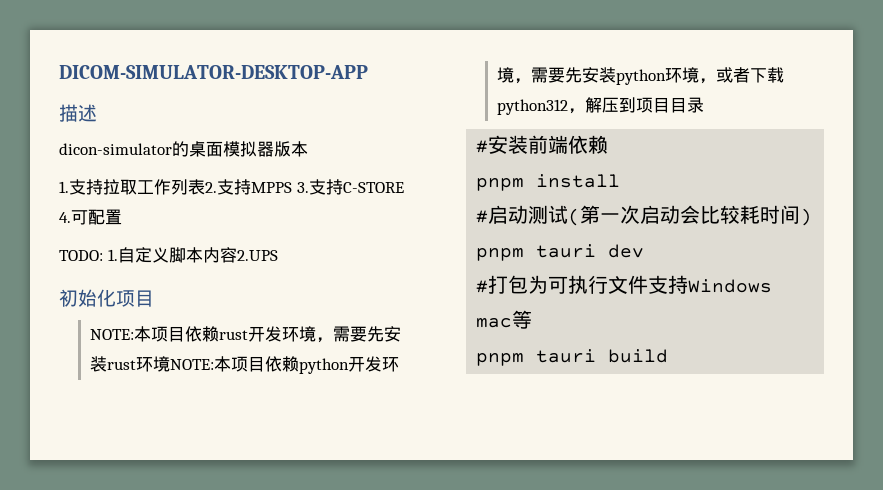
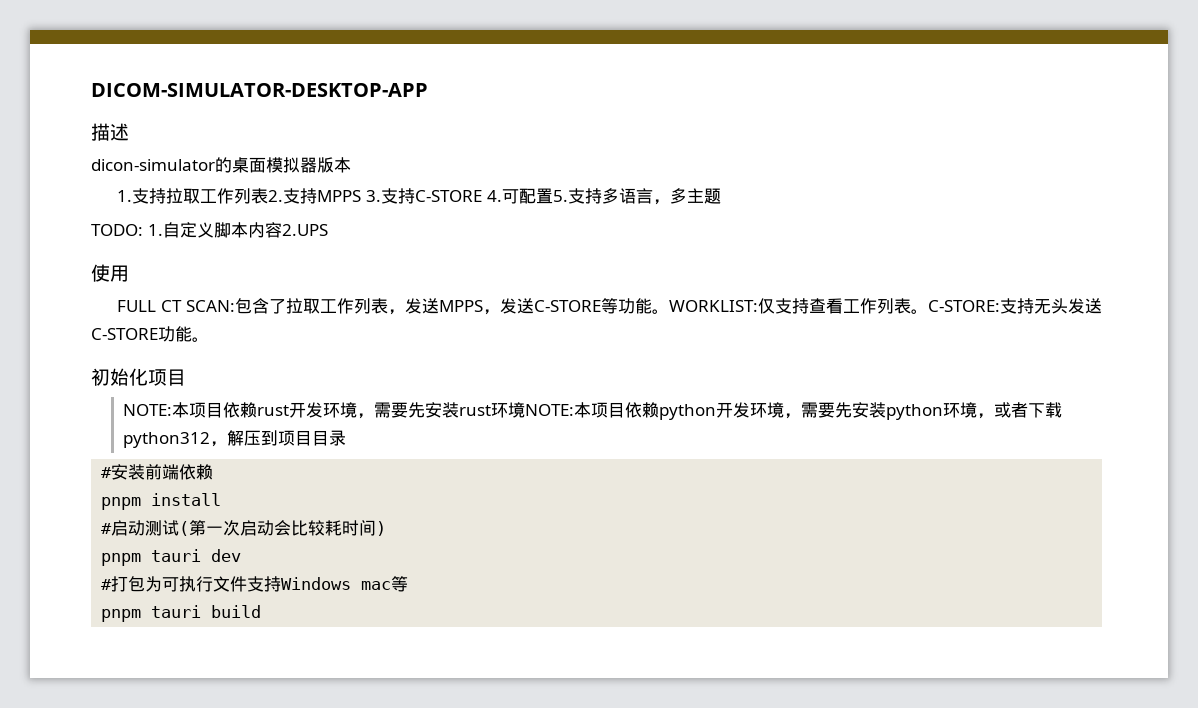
(122, 217) none -> [552,188,721,205] 5.支持多语言，多主题
(278, 255) none -> [91,264,129,282] [117,298,1102,315] [91,326,209,342] // 使用 // FULL CT SCAN:包含了拉取工作列表，发送MPPS，发送C-STORE等功能。WORKLIST:仅支持查看工作列表。C-STORE:支持无头发送C-STORE功能。

